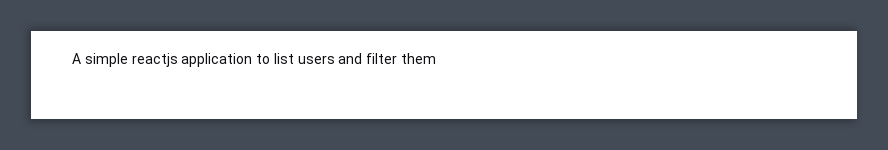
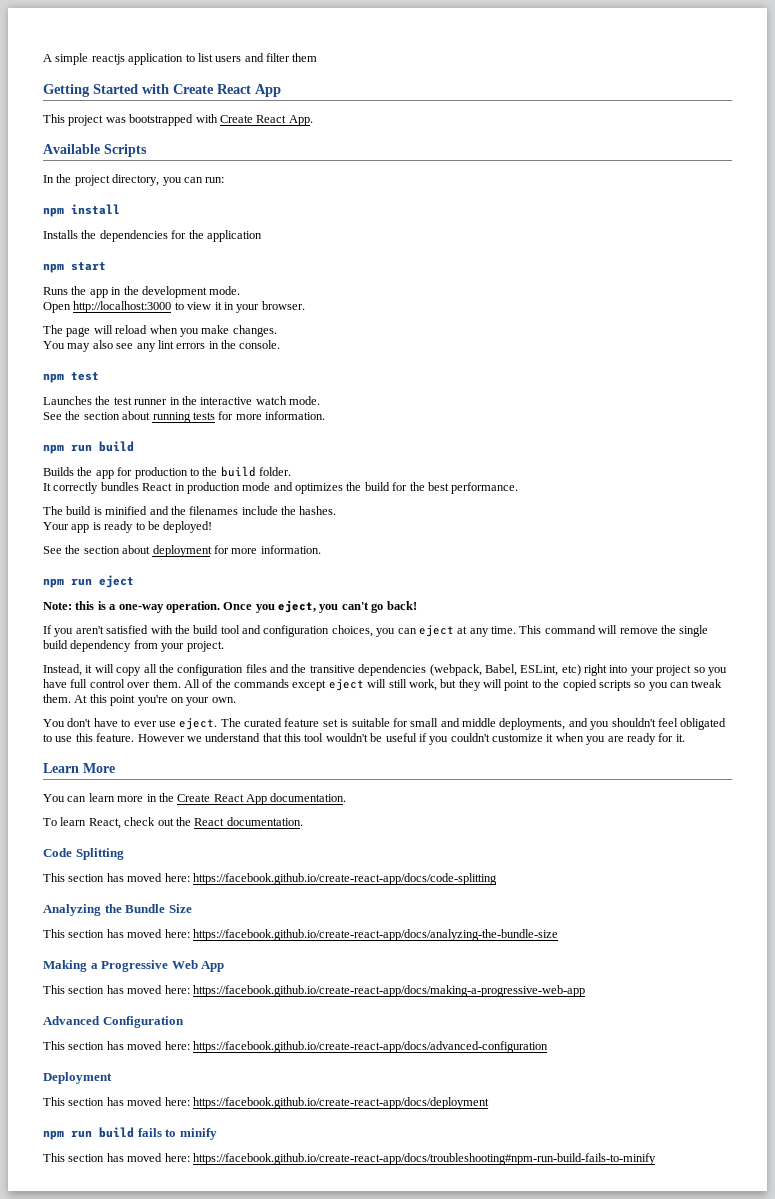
(437, 58) none -> [43,84,281,97] [43,114,313,126] [43,144,147,157] [43,174,225,186] [43,204,120,217] [43,230,262,242] [43,262,106,273] [43,286,241,298] [43,301,305,313] [43,325,277,337] [43,340,281,352] [43,372,99,383] [43,396,320,405] [43,411,325,423] [43,441,134,454] [43,466,291,479] [43,482,519,494] [43,506,337,515] [43,521,213,533] [43,545,321,557] [43,575,134,588] [43,600,417,613] [43,625,709,637] [43,640,224,652] [43,664,727,676] [43,679,723,691] [43,694,236,706] [43,718,727,730] [43,733,685,745] [43,763,115,773] [43,793,347,805] [43,817,303,829] [43,848,124,860] [43,873,497,885] [43,904,192,916] [43,929,558,941] [43,960,225,972] [43,985,585,997] [43,1016,184,1028] [43,1041,548,1053] [43,1072,112,1084] [43,1097,489,1109] [43,1127,217,1140] [43,1153,656,1165] // Getting Started with Create React App // This project was bootstrapped with Create React App. // Available Scripts // In the project directory, you can run: // npm install // Installs the dependencies for the application // npm start // Runs the app in the development mode. // Open http://localhost:3000 to view it in your browser. // The page will reload when you make changes. // You may also see any lint errors in the console. // npm test // Launches the test runner in the interactive watch mode. // See the section about running tests for more information. // npm run build // Builds the app for production to the build folder. // It correctly bundles React in production mode and optimizes the build for the best performance. // The build is minified and the filenames include the hashes. // Your app is ready to be deployed! // See the section about deployment for more information. // npm run eject // Note: this is a one-way operation. Once you eject, you can't go back! // If you aren't satisfied with the build tool and configuration choices, you can eject at any time. This command will remove the single build dependency from your project. // Instead, it will copy all the configuration files and the transitive dependencies (webpack, Babel, ESLint, etc) right into your project so you have full control over them. All of the commands except eject will still work, but they will point to the copied scripts so you can tweak them. At this point you're on your own. // You don't have to ever use eject. The curated feature set is suitable for small and middle deployments, and you shouldn't feel obligated to use this feature. However we understand that this tool wouldn't be useful if you couldn't customize it when you are ready for it. // Learn More // You can learn more in the Create React App documentation. // To learn React, check out the React documentation. // Code Splitting // This section has moved here: https://facebook.github.io/create-react-app/docs/code-splitting // Analyzing the Bundle Size // This section has moved here: https://facebook.github.io/create-react-app/docs/analyzing-the-bundle-size // Making a Progressive Web App // This section has moved here: https://facebook.github.io/create-react-app/docs/making-a-progressive-web-app // Advanced Configuration // This section has moved here: https://facebook.github.io/create-react-app/docs/advanced-configuration // Deployment // This section has moved here: https://facebook.github.io/create-react-app/docs/deployment // npm run build fails to minify // This section has moved here: https://facebook.github.io/create-react-app/docs/troubleshooting#npm-run-build-fails-to-minify

